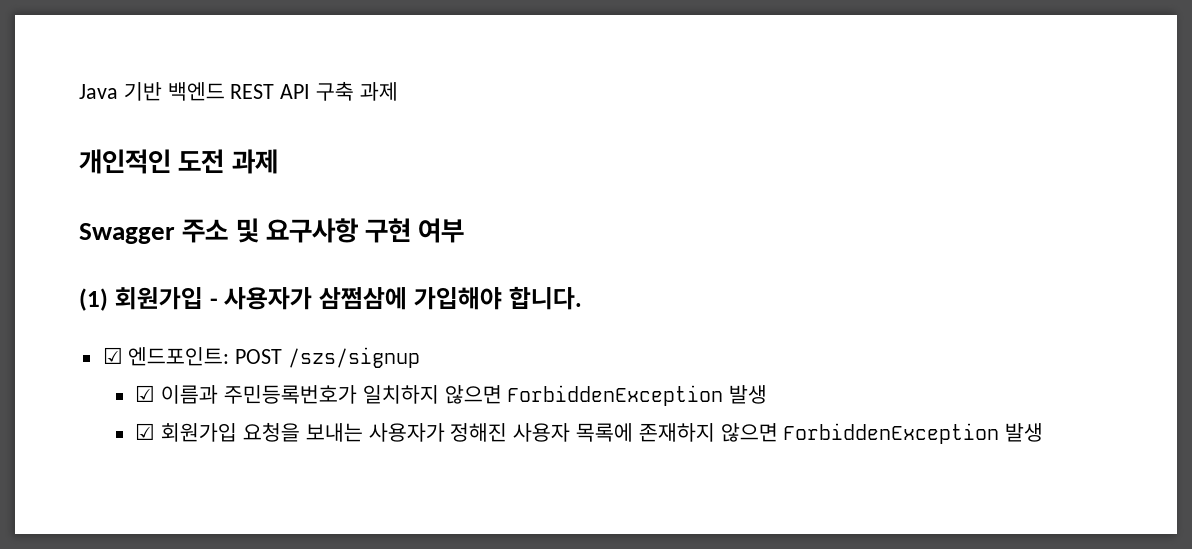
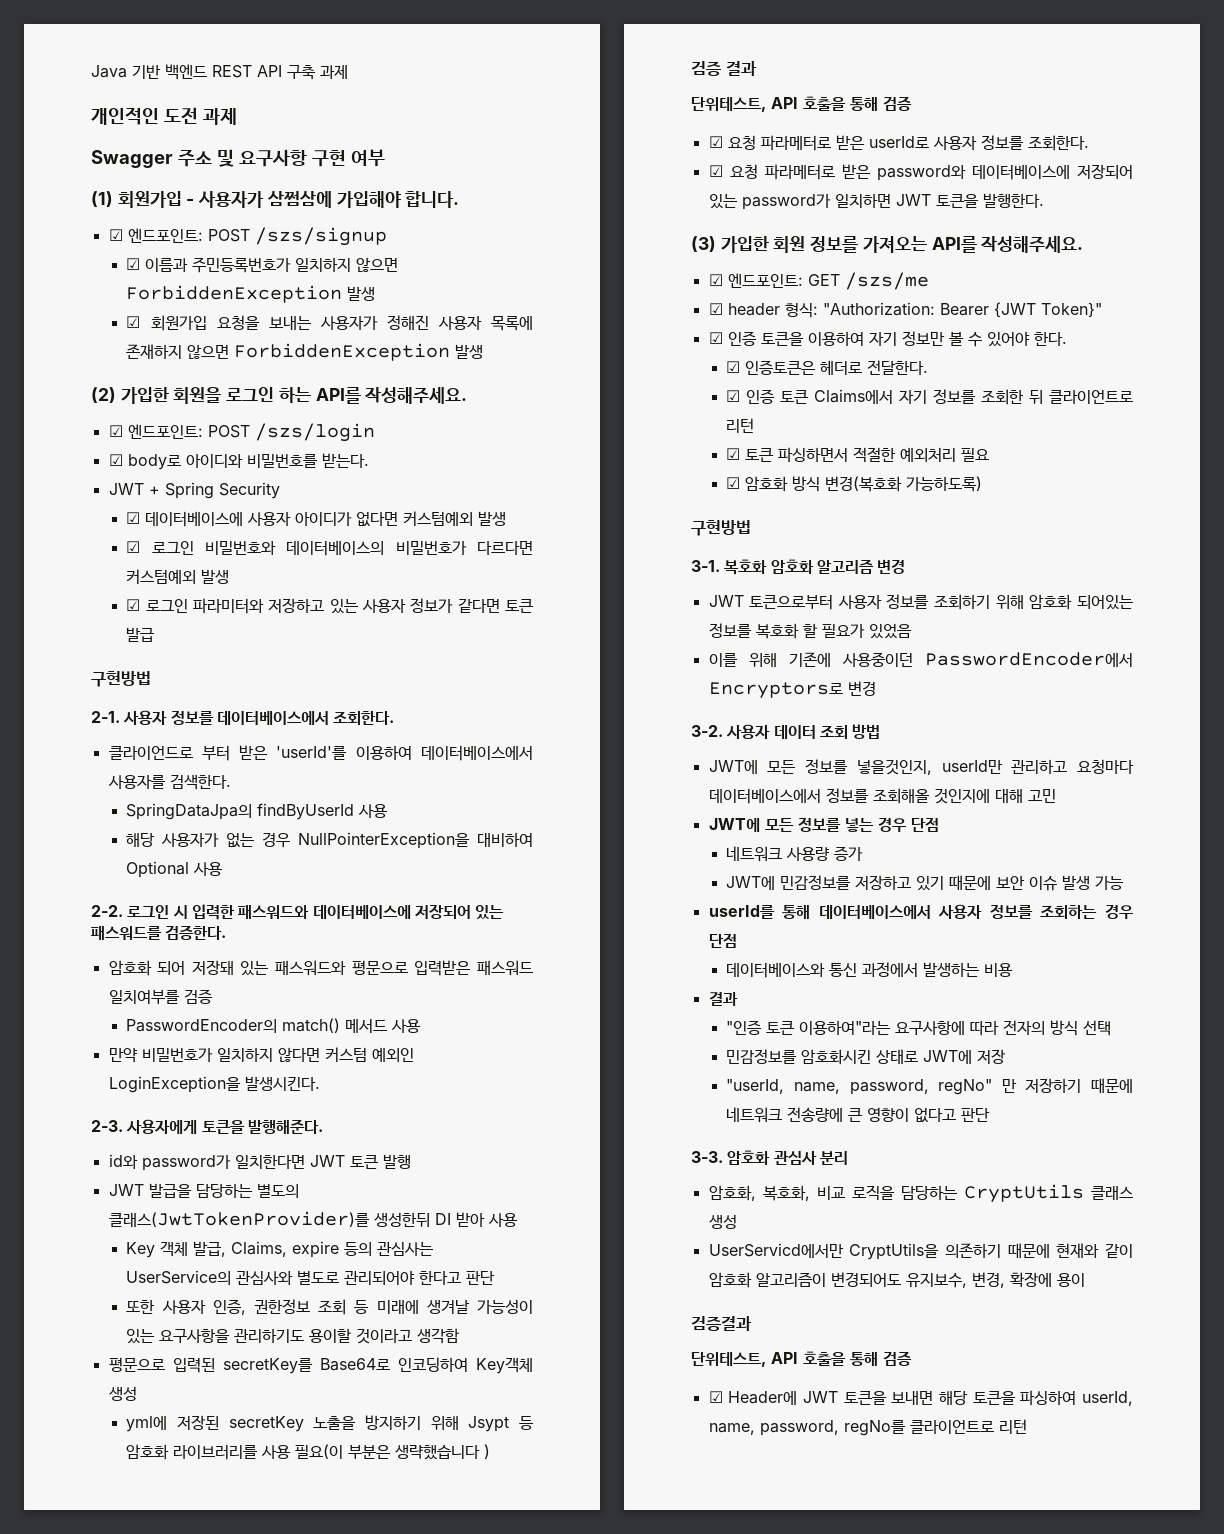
(1044, 432) none -> [91,387,468,404] [108,423,375,442] [108,453,369,470] [108,482,280,499] [126,511,507,527] [126,540,533,556] [126,569,230,584] [126,598,534,614] [126,627,156,642] [91,671,151,687] [91,710,395,725] [108,745,533,761] [107,774,231,790] [126,803,389,820] [126,832,533,849] [126,861,224,878] [91,904,505,920] [91,925,227,941] [108,960,533,976] [108,989,213,1004] [126,1018,422,1033] [108,1047,414,1063] [108,1076,320,1093] [91,1119,323,1134] [108,1154,411,1171] [108,1183,299,1198] [108,1211,518,1227] [126,1241,435,1258] [126,1270,496,1285] [126,1299,533,1315] [126,1328,461,1344] [108,1357,533,1374] [108,1386,137,1401] [126,1415,534,1432] [126,1444,491,1460] [691,61,757,76] [691,96,912,112] [708,135,1089,151] [708,164,1133,181] [708,193,1044,210] [691,236,1084,253] [708,272,929,290] [708,302,1102,318] [708,331,1067,347] [726,360,929,375] [726,389,1133,405] [726,418,755,433] [726,447,990,463] [726,476,983,492] [691,520,751,536] [691,559,906,575] [708,594,1134,610] [708,623,912,639] [708,652,1133,667] [708,681,876,699] [691,724,881,739] [708,759,1134,775] [708,788,1056,804] [708,817,939,832] [726,846,864,862] [726,875,1125,891] [708,904,1133,919] [708,933,737,948] [726,962,1014,978] [708,992,738,1006] [726,1020,1112,1036] [726,1049,1007,1065] [726,1078,1133,1095] [726,1107,991,1123] [691,1150,848,1165] [708,1184,1133,1203] [708,1214,737,1229] [708,1243,1133,1260] [708,1272,1085,1288] [691,1316,752,1331] [691,1351,912,1367] [708,1390,1133,1406] [708,1419,1027,1436] // (2) 가입한 회원을 로그인 하는 API를 작성해주세요. // ☑ 엔드포인트: POST /szs/login // ☑ body로 아이디와 비밀번호를 받는다. // JWT + Spring Security // ☑ 데이터베이스에 사용자 아이디가 없다면 커스텀예외 발생 // ☑ 로그인 비밀번호와 데이터베이스의 비밀번호가 다르다면 커스텀예외 발생 // ☑ 로그인 파라미터와 저장하고 있는 사용자 정보가 같다면 토큰 발급 // 구현방법 // 2-1. 사용자 정보를 데이터베이스에서 조회한다. // 클라이언드로 부터 받은 'userId'를 이용하여 데이터베이스에서 사용자를 검색한다. // SpringDataJpa의 findByUserId 사용 // 해당 사용자가 없는 경우 NullPointerException을 대비하여 Optional 사용 // 2-2. 로그인 시 입력한 패스워드와 데이터베이스에 저장되어 있는 패스워드를 검증한다. // 암호화 되어 저장돼 있는 패스워드와 평문으로 입력받은 패스워드 일치여부를 검증 // PasswordEncoder의 match() 메서드 사용 // 만약 비밀번호가 일치하지 않다면 커스텀 예외인 LoginException을 발생시킨다. // 2-3. 사용자에게 토큰을 발행해준다. // id와 password가 일치한다면 JWT 토큰 발행 // JWT 발급을 담당하는 별도의 클래스(JwtTokenProvider)를 생성한뒤 DI 받아 사용 // Key 객체 발급, Claims, expire 등의 관심사는 UserService의 관심사와 별도로 관리되어야 한다고 판단 // 또한 사용자 인증, 권한정보 조회 등 미래에 생겨날 가능성이 있는 요구사항을 관리하기도 용이할 것이라고 생각함 // 평문으로 입력된 secretKey를 Base64로 인코딩하여 Key객체 생성 // yml에 저장된 secretKey 노출을 방지하기 위해 Jsypt 등 암호화 라이브러리를 사용 필요(이 부분은 생략했습니다 ) // 검증 결과 // 단위테스트, API 호출을 통해 검증 // ☑ 요청 파라메터로 받은 userId로 사용자 정보를 조회한다. // ☑ 요청 파라메터로 받은 password와 데이터베이스에 저장되어 있는 password가 일치하면 JWT 토큰을 발행한다. // (3) 가입한 회원 정보를 가져오는 API를 작성해주세요. // ☑ 엔드포인트: GET /szs/me // ☑ header 형식: "Authorization: Bearer {JWT Token}" // ☑ 인증 토큰을 이용하여 자기 정보만 볼 수 있어야 한다. // ☑ 인증토큰은 헤더로 전달한다. // ☑ 인증 토큰 Claims에서 자기 정보를 조회한 뒤 클라이언트로 리턴 // ☑ 토큰 파싱하면서 적절한 예외처리 필요 // ☑ 암호화 방식 변경(복호화 가능하도록) // 구현방법 // 3-1. 복호화 암호화 알고리즘 변경 // JWT 토큰으로부터 사용자 정보를 조회하기 위해 암호화 되어있는 정보를 복호화 할 필요가 있었음 // 이를 위해 기존에 사용중이던 PasswordEncoder에서 Encryptors로 변경 // 3-2. 사용자 데이터 조회 방법 // JWT에 모든 정보를 넣을것인지, userId만 관리하고 요청마다 데이터베이스에서 정보를 조회해올 것인지에 대해 고민 // JWT에 모든 정보를 넣는 경우 단점 // 네트워크 사용량 증가 // JWT에 민감정보를 저장하고 있기 때문에 보안 이슈 발생 가능 // userId를 통해 데이터베이스에서 사용자 정보를 조회하는 경우 단점 // 데이터베이스와 통신 과정에서 발생하는 비용 // 결과 // "인증 토큰 이용하여"라는 요구사항에 따라 전자의 방식 선택 // 민감정보를 암호화시킨 상태로 JWT에 저장 // "userId, name, password, regNo" 만 저장하기 때문에 네트워크 전송량에 큰 영향이 없다고 판단 // 3-3. 암호화 관심사 분리 // 암호화, 복호화, 비교 로직을 담당하는 CryptUtils 클래스 생성 // UserServicd에서만 CryptUtils을 의존하기 때문에 현재와 같이 암호화 알고리즘이 변경되어도 유지보수, 변경, 확장에 용이 // 검증결과 // 단위테스트, API 호출을 통해 검증 // ☑ Header에 JWT 토큰을 보내면 해당 토큰을 파싱하여 userId, name, password, regNo를 클라이언트로 리턴

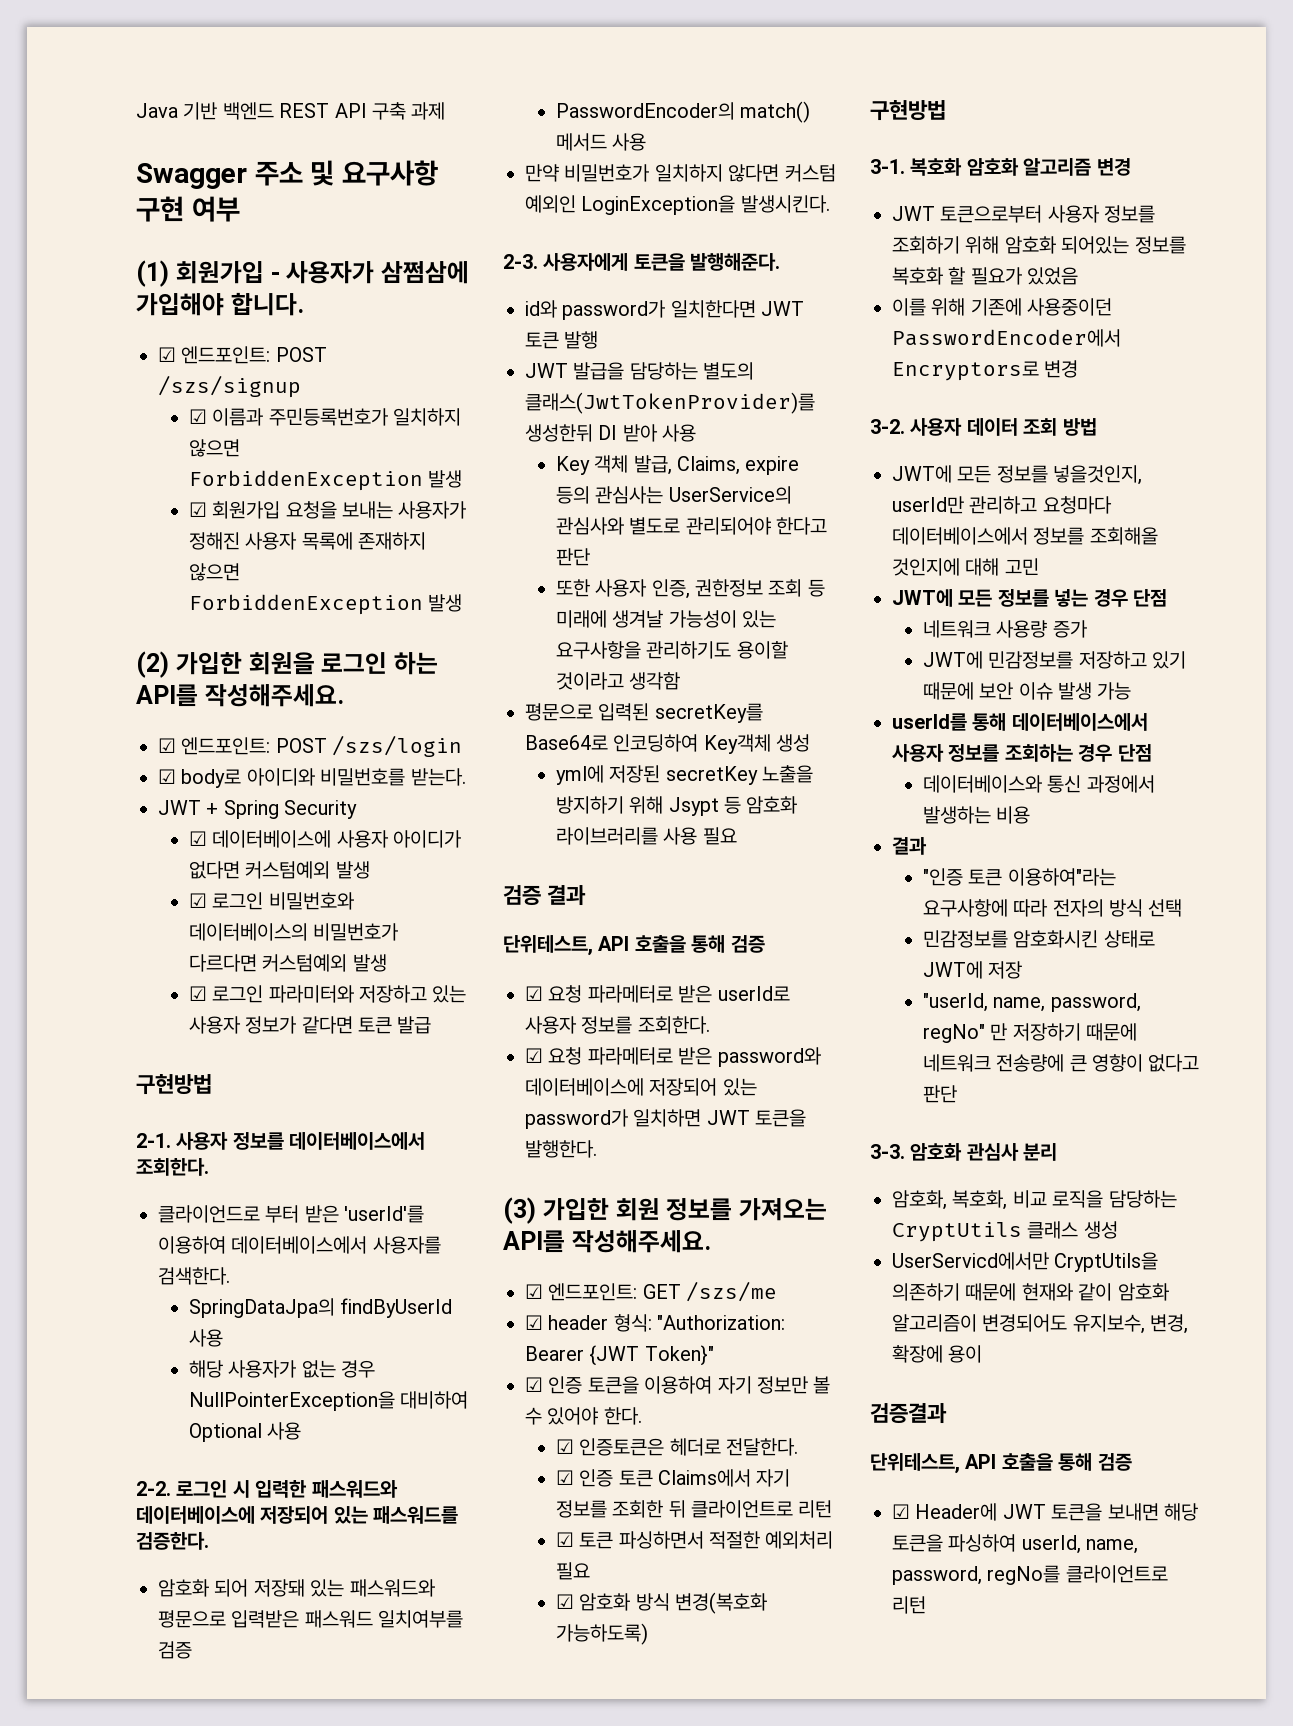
[91,107,237,125] // 개인적인 도전 과제 -> (446, 111) none
[295,1444,491,1460] 필요(이 부분은 생략했습니다 ) -> [702,827,737,845] 필요

